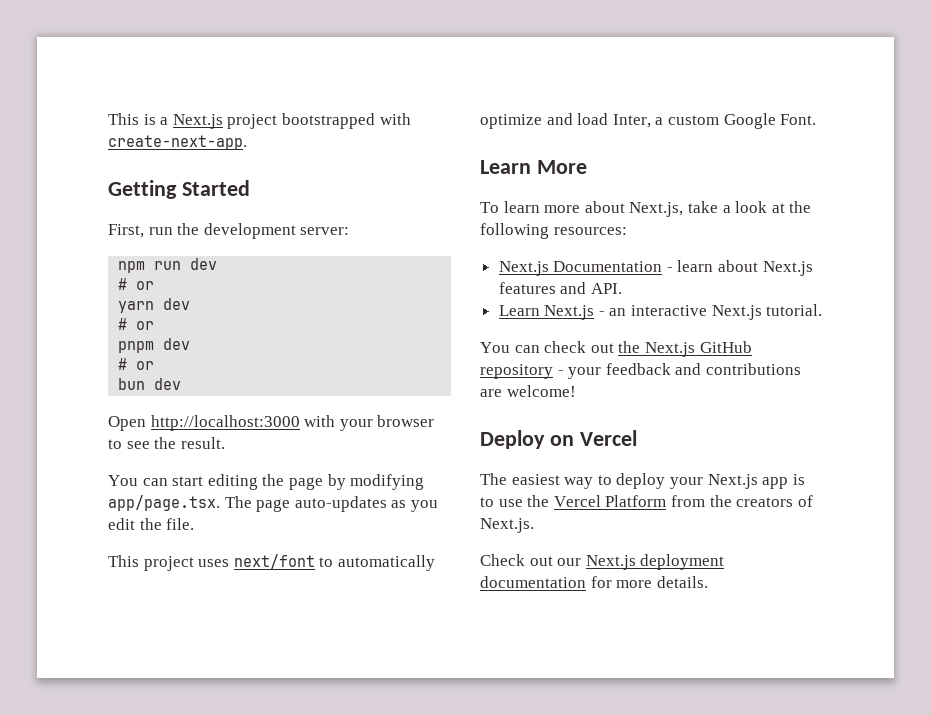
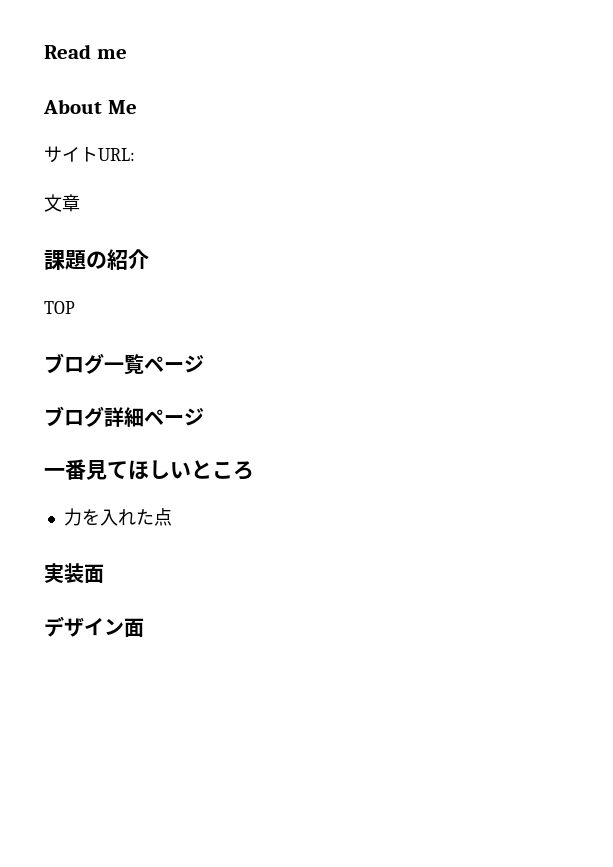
[108,113,411,129] [108,135,247,150] [108,180,250,199] [108,223,350,239] [118,258,218,273] [118,278,155,290] [118,298,191,313] [118,318,155,330] [118,338,191,353] [118,358,155,370] [118,378,182,390] [108,415,435,431] [108,437,225,449] [108,474,425,490] [108,495,438,512] [108,518,195,530] [108,554,435,571] [480,113,817,129] [480,160,587,174] [480,201,812,217] [480,223,627,239] [498,260,813,276] [498,282,622,294] [498,304,823,320] [480,341,752,357] [480,363,801,379] [480,385,576,397] [480,430,637,449] [480,473,805,489] [480,495,813,507] [480,518,534,533] [480,554,725,570] [480,576,708,588] This is a Next.js project bootstrapped with create-next-app. // Getting Started // First, run the development server: // npm run dev // # or // yarn dev // # or // pnpm dev // # or // bun dev // Open http://localhost:3000 with your browser to see the result. // You can start editing the page by modifying app/page.tsx. The page auto-updates as you edit the file. // This project uses next/font to automatically optimize and load Inter, a custom Google Font. // Learn More // To learn more about Next.js, take a look at the following resources: // Next.js Documentation - learn about Next.js features and API. // Learn Next.js - an interactive Next.js tutorial. // You can check out the Next.js GitHub repository - your feedback and contributions are welcome! // Deploy on Vercel // The easiest way to deploy your Next.js app is to use the Vercel Platform from the creators of Next.js. // Check out our Next.js deployment documentation for more details. -> [44,44,127,59] [43,99,137,114] [44,146,135,163] [44,194,80,212] [44,249,149,270] [44,301,75,314] [44,353,204,375] [44,406,204,427] [44,459,254,480] [63,508,172,526] [44,563,104,583] [44,616,144,637] Read me // About Me // サイトURL: // 文章 // 課題の紹介 // TOP // ブログ一覧ページ // ブログ詳細ページ // 一番見てほしいところ // 力を入れた点 // 実装面 // デザイン面

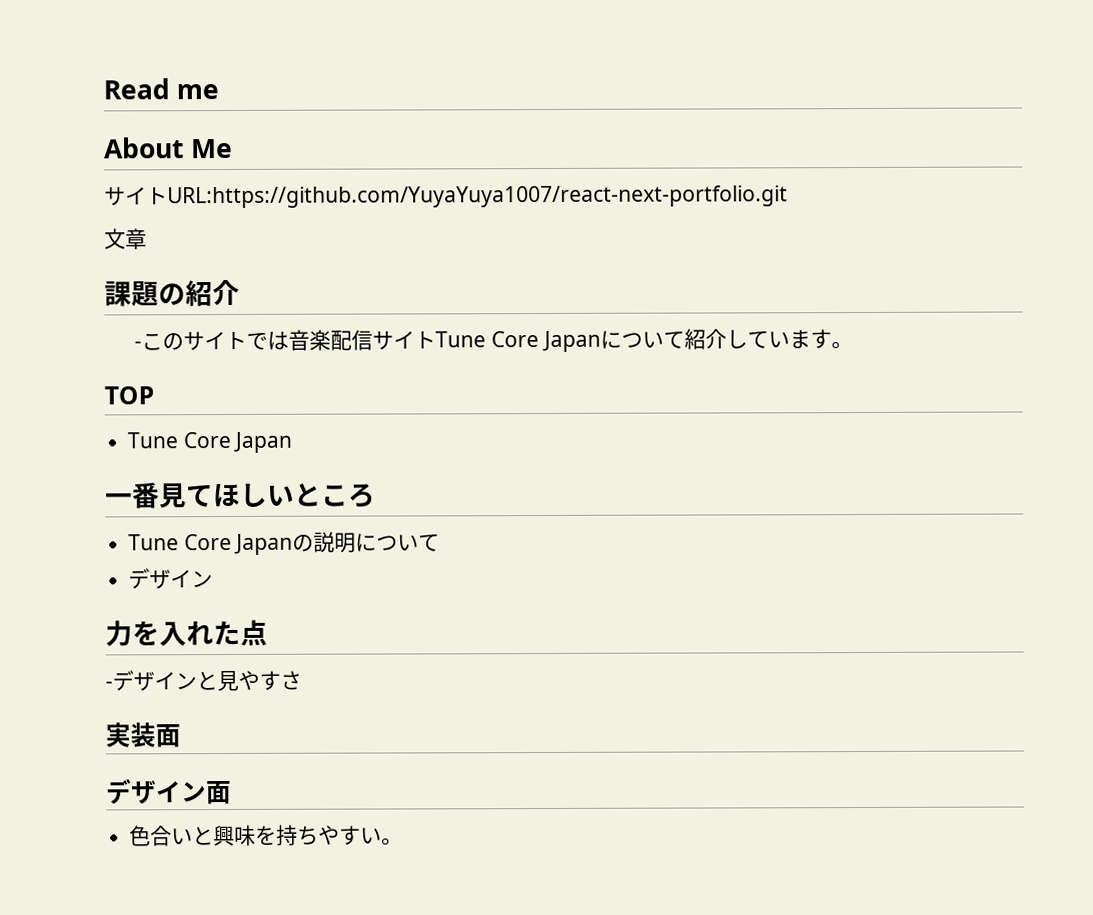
[98,148,135,161] URL: -> [167,185,788,209] URL:https://github.com/YuyaYuya1007/react-next-portfolio.git
[44,301,75,314] [44,353,204,375] [44,406,204,427] TOP // ブログ一覧ページ // ブログ詳細ページ -> [134,328,853,353] [104,386,154,405] [127,431,293,453] -このサイトでは音楽配信サイトTune Core Japanについて紹介しています。 // TOP // Tune Core Japan
[63,508,172,526] [44,563,104,583] [44,616,144,637] 力を入れた点 // 実装面 // デザイン面 -> [128,531,441,555] [128,568,214,590] [105,619,268,647] [105,670,302,692] [105,722,181,748] [106,778,232,805] [129,824,404,847] Tune Core Japanの説明について // デザイン // 力を入れた点 // -デザインと見やすさ // 実装面 // デザイン面 // 色合いと興味を持ちやすい。

